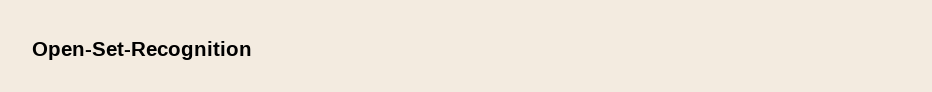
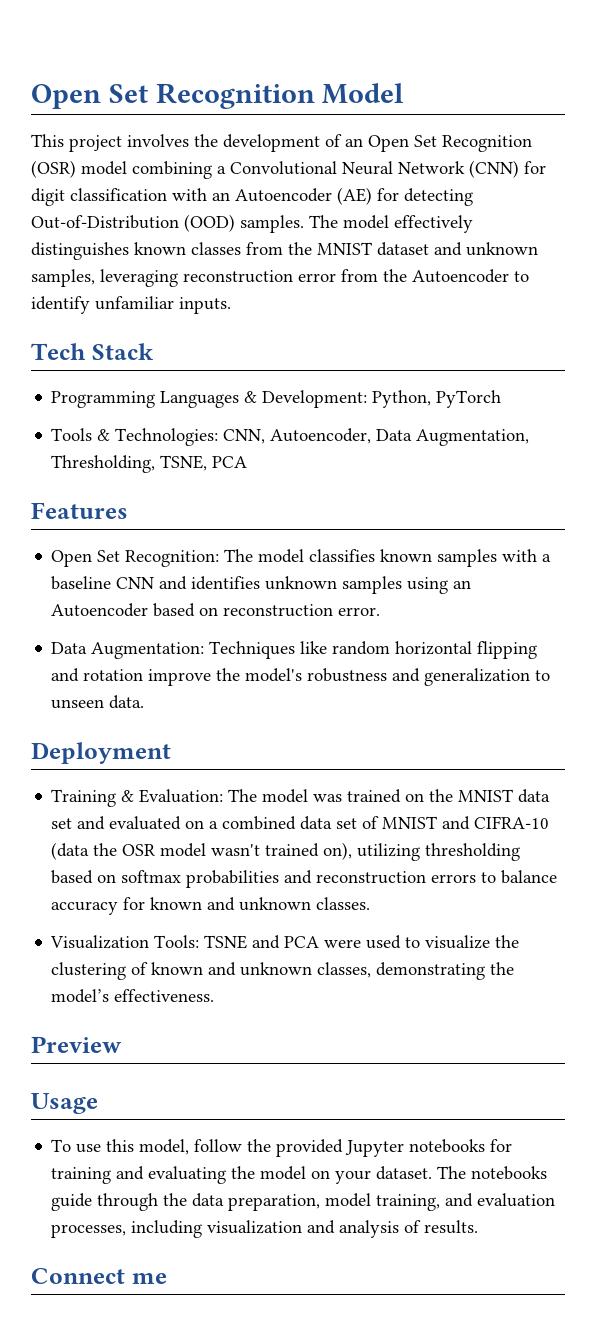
[32,41,252,60] Open-Set-Recognition -> [31,83,405,109] [31,134,532,152] [31,160,546,179] [31,187,473,206] [31,214,473,233] [31,242,538,260] [31,269,529,287] [31,296,231,314] [31,343,154,360] [51,390,502,408] [51,428,530,446] [51,455,248,473] [31,502,128,519] [51,549,552,567] [51,576,472,594] [51,603,381,617] [51,641,538,659] [51,668,551,686] [51,695,145,709] [31,742,171,764] [51,789,551,807] [51,816,550,830] [51,842,521,861] [51,870,558,888] [51,897,371,915] [50,935,520,949] [51,962,515,980] [51,989,215,1003] [31,1036,122,1053] [31,1093,98,1114] [51,1139,513,1157] [51,1166,548,1184] [51,1193,556,1211] [51,1220,479,1238] [31,1268,167,1284] Open Set Recognition Model // This project involves the development of an Open Set Recognition (OSR) model combining a Convolutional Neural Network (CNN) for digit classification with an Autoencoder (AE) for detecting Out-of-Distribution (OOD) samples. The model effectively distinguishes known classes from the MNIST dataset and unknown samples, leveraging reconstruction error from the Autoencoder to identify unfamiliar inputs. // Tech Stack // Programming Languages & Development: Python, PyTorch // Tools & Technologies: CNN, Autoencoder, Data Augmentation, Thresholding, TSNE, PCA // Features // Open Set Recognition: The model classifies known samples with a baseline CNN and identifies unknown samples using an Autoencoder based on reconstruction error. // Data Augmentation: Techniques like random horizontal flipping and rotation improve the model's robustness and generalization to unseen data. // Deployment // Training & Evaluation: The model was trained on the MNIST data set and evaluated on a combined data set of MNIST and CIFRA-10 (data the OSR model wasn't trained on), utilizing thresholding based on softmax probabilities and reconstruction errors to balance accuracy for known and unknown classes. // Visualization Tools: TSNE and PCA were used to visualize the clustering of known and unknown classes, demonstrating the model’s effectiveness. // Preview // Usage // To use this model, follow the provided Jupyter notebooks for training and evaluating the model on your dataset. The notebooks guide through the data preparation, model training, and evaluation processes, including visualization and analysis of results. // Connect me

